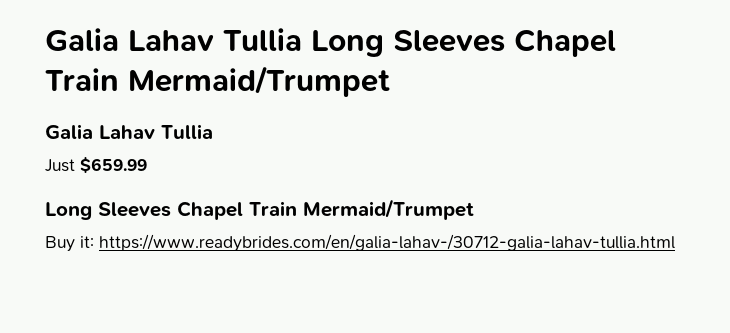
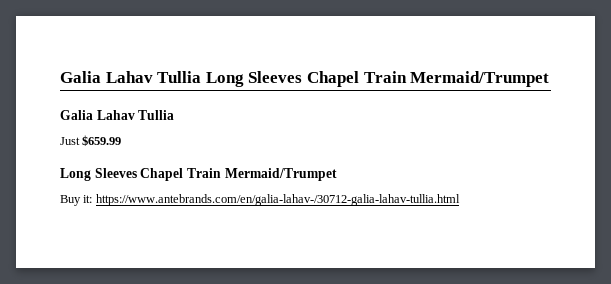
[99,234,675,252] https://www.readybrides.com/en/galia-lahav-/30712-galia-lahav-tullia.html -> [95,194,460,206] https://www.antebrands.com/en/galia-lahav-/30712-galia-lahav-tullia.html

